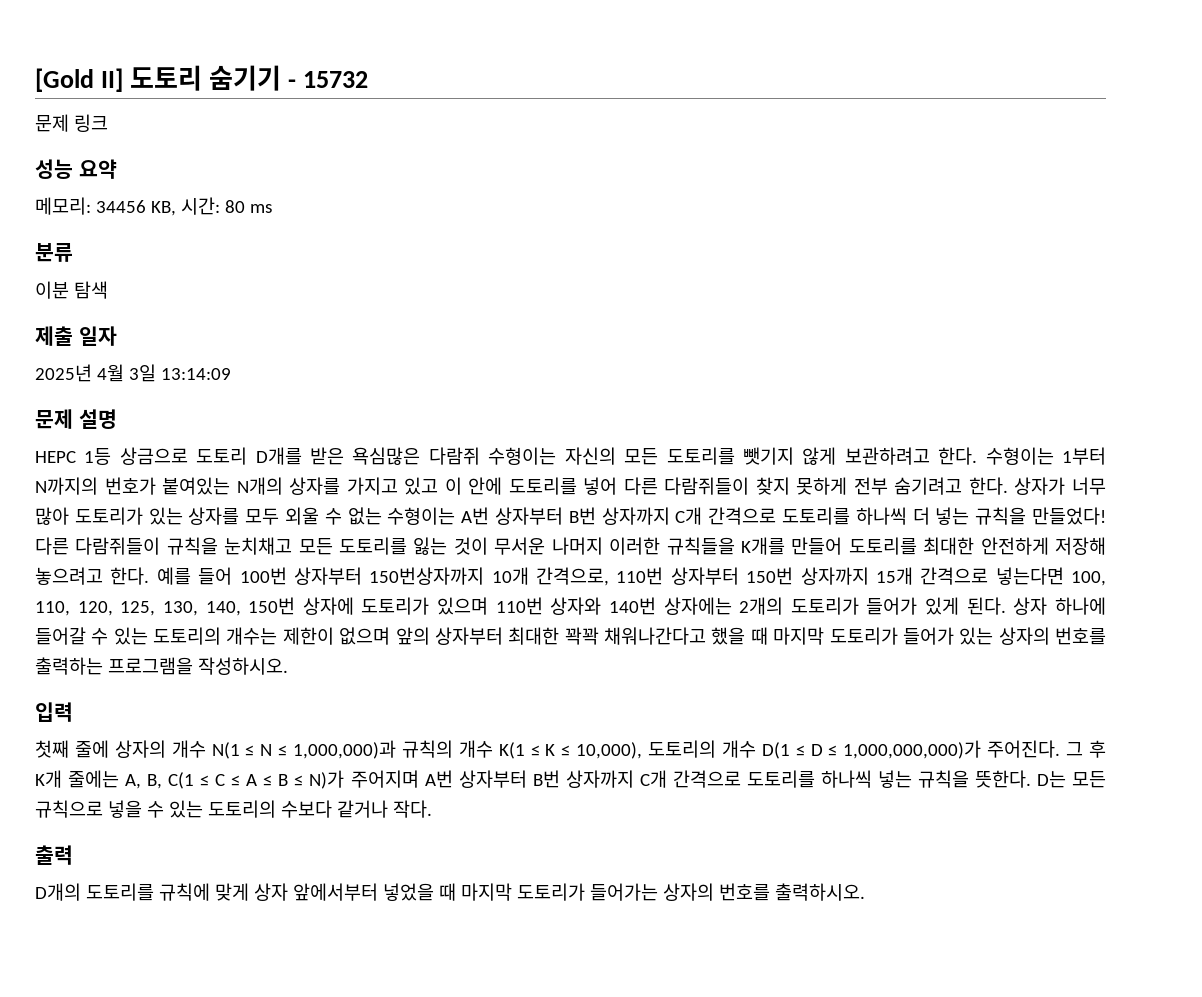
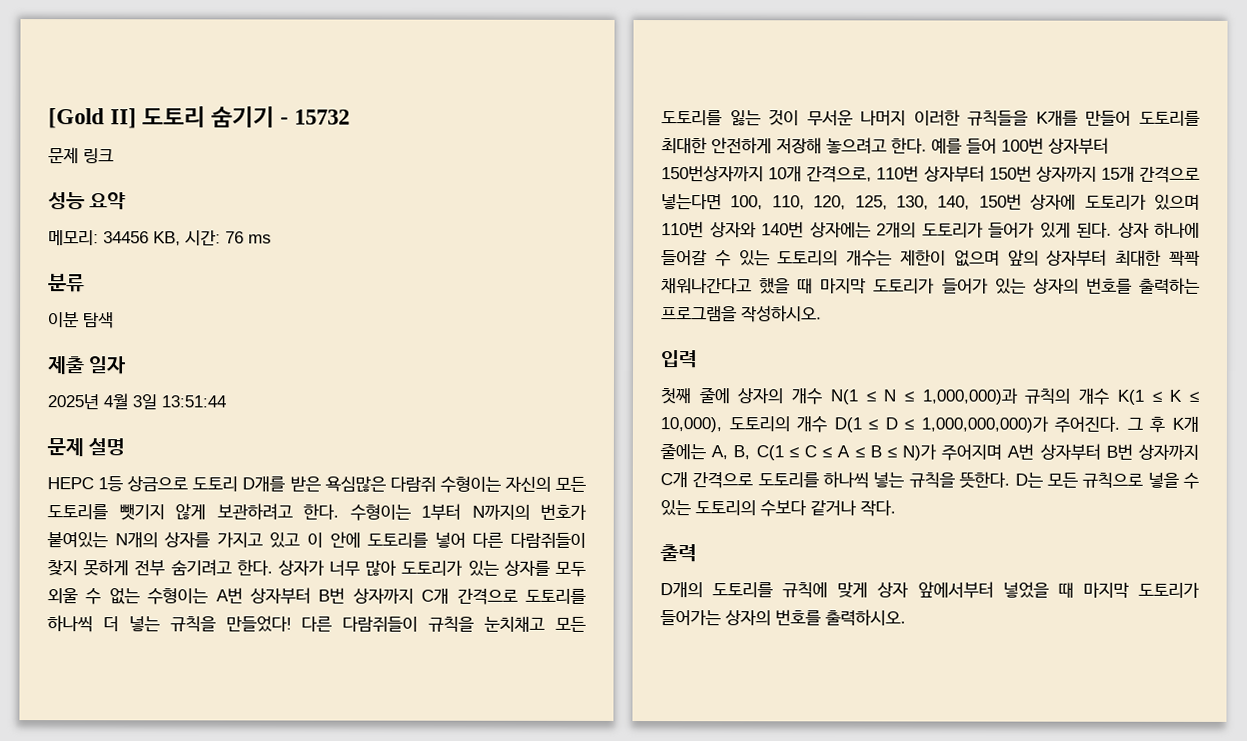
[224,200,245,213] 80 -> [225,231,244,244] 76
[160,368,231,380] 13:14:09 -> [161,395,226,408] 13:51:44

